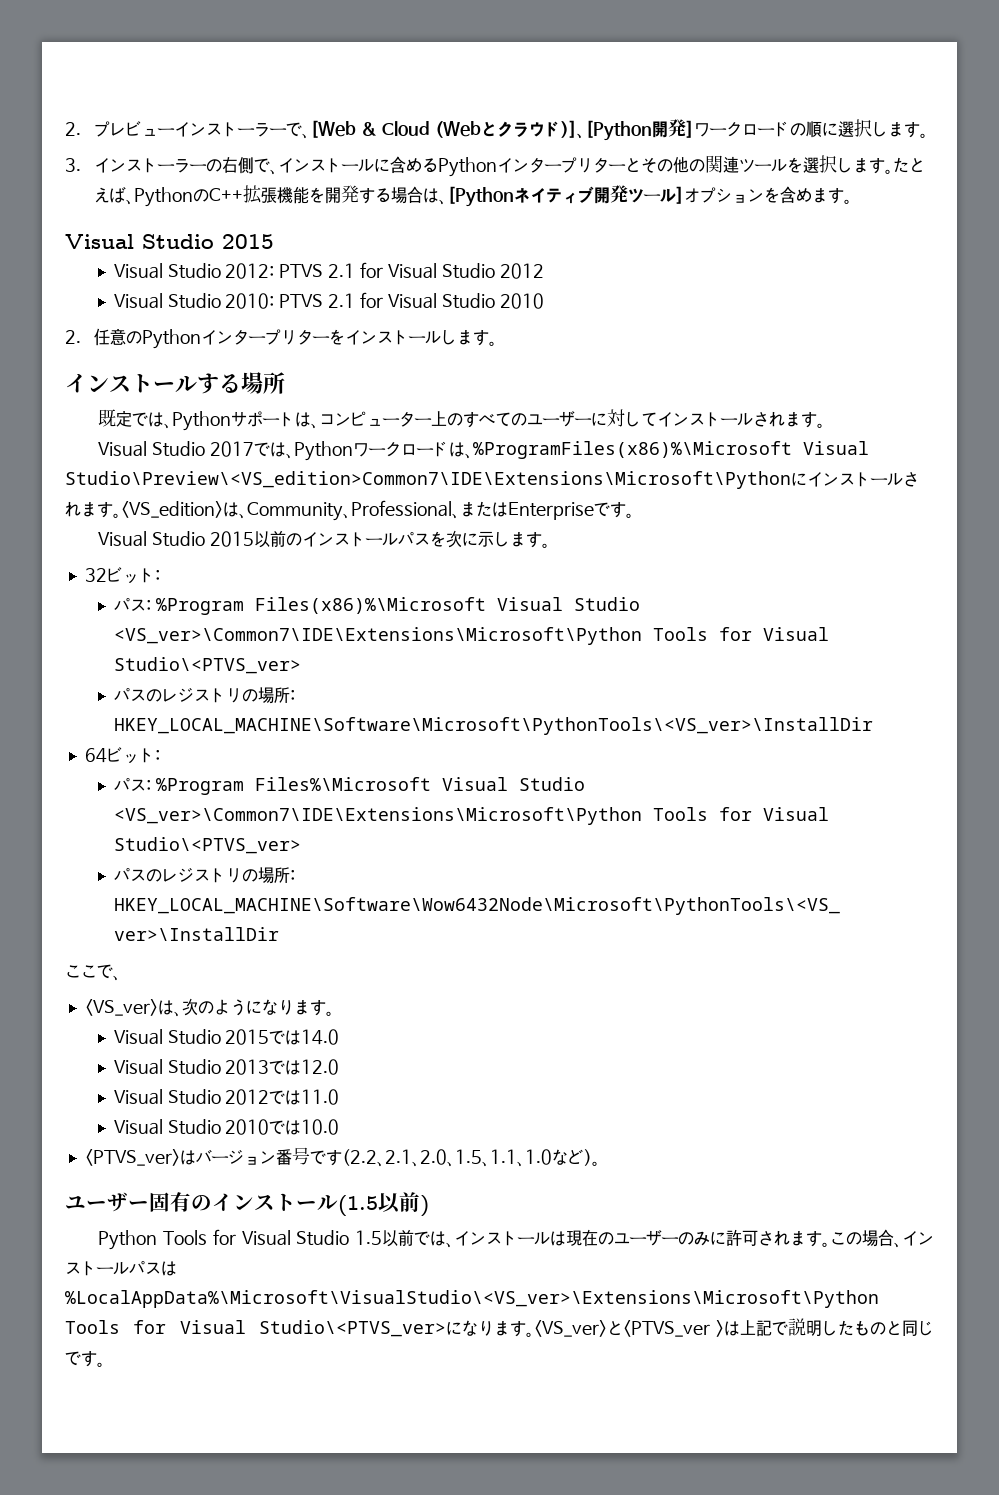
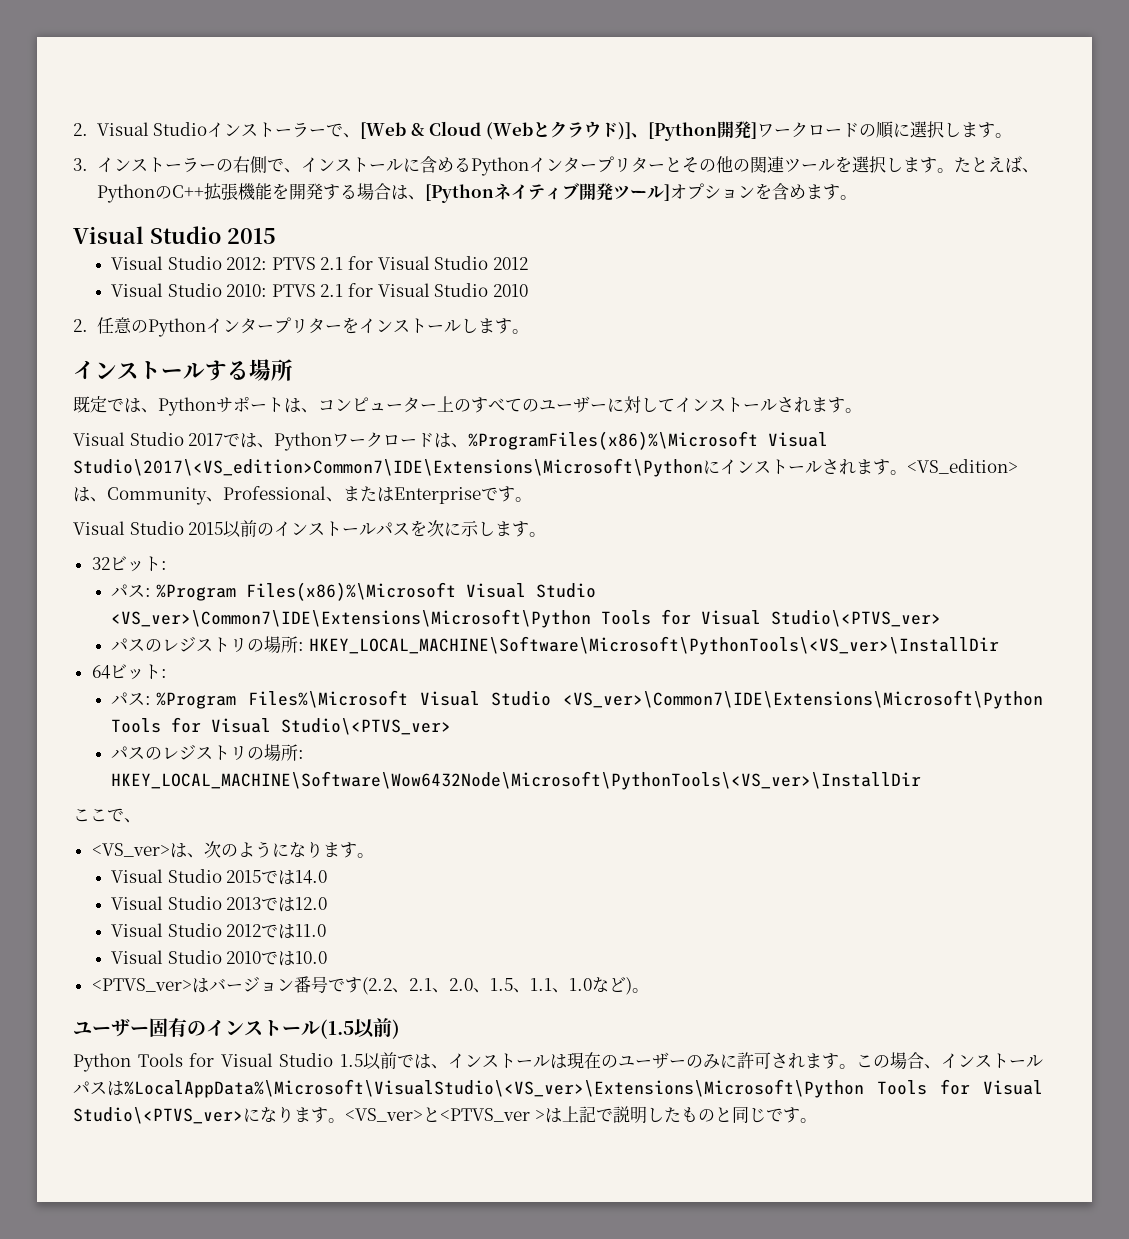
[65,121,175,137] 2.プレビュー -> [73,122,208,136] 2. Visual Studio
[65,471,791,489] Studio\Preview\<VS_edition>Common7\IDE\Extensions\Microsoft\Python -> [73,458,703,477] Studio\2017\<VS_edition>Common7\IDE\Extensions\Microsoft\Python

